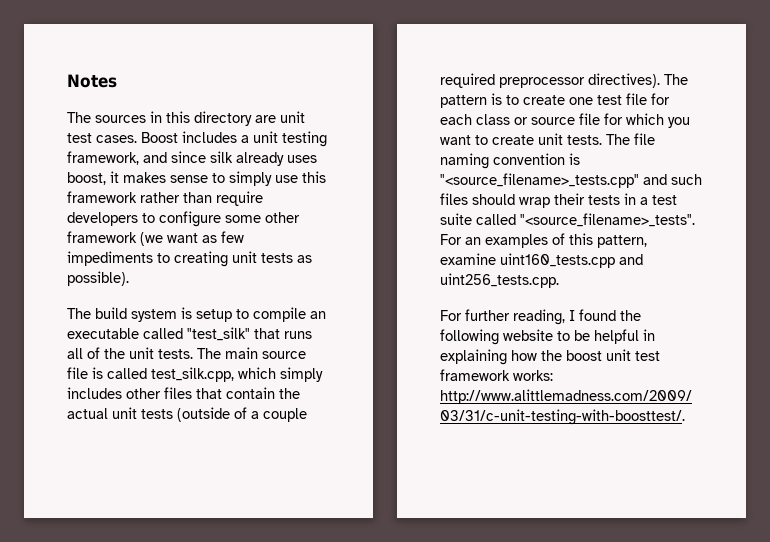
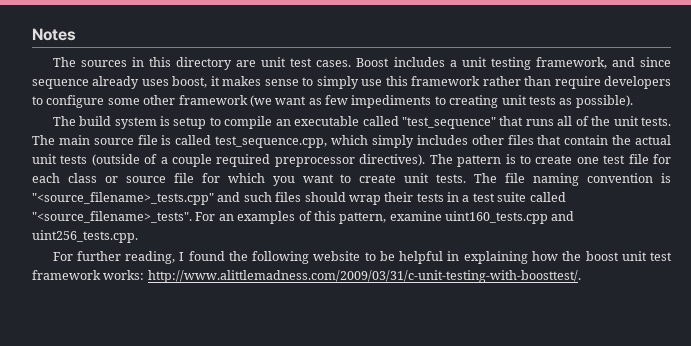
[210,151,233,163] silk -> [32,79,89,89] sequence
[187,327,250,341] "test_silk" -> [401,117,496,129] "test_sequence"
[151,367,234,382] test_silk.cpp, -> [215,136,328,148] test_sequence.cpp,

